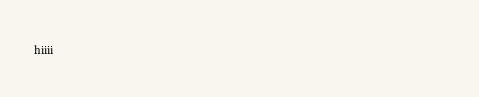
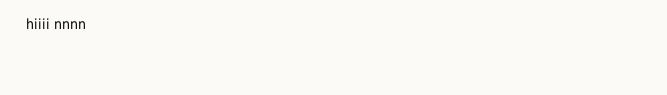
(54, 49) none -> [54,21,86,29] nnnn

